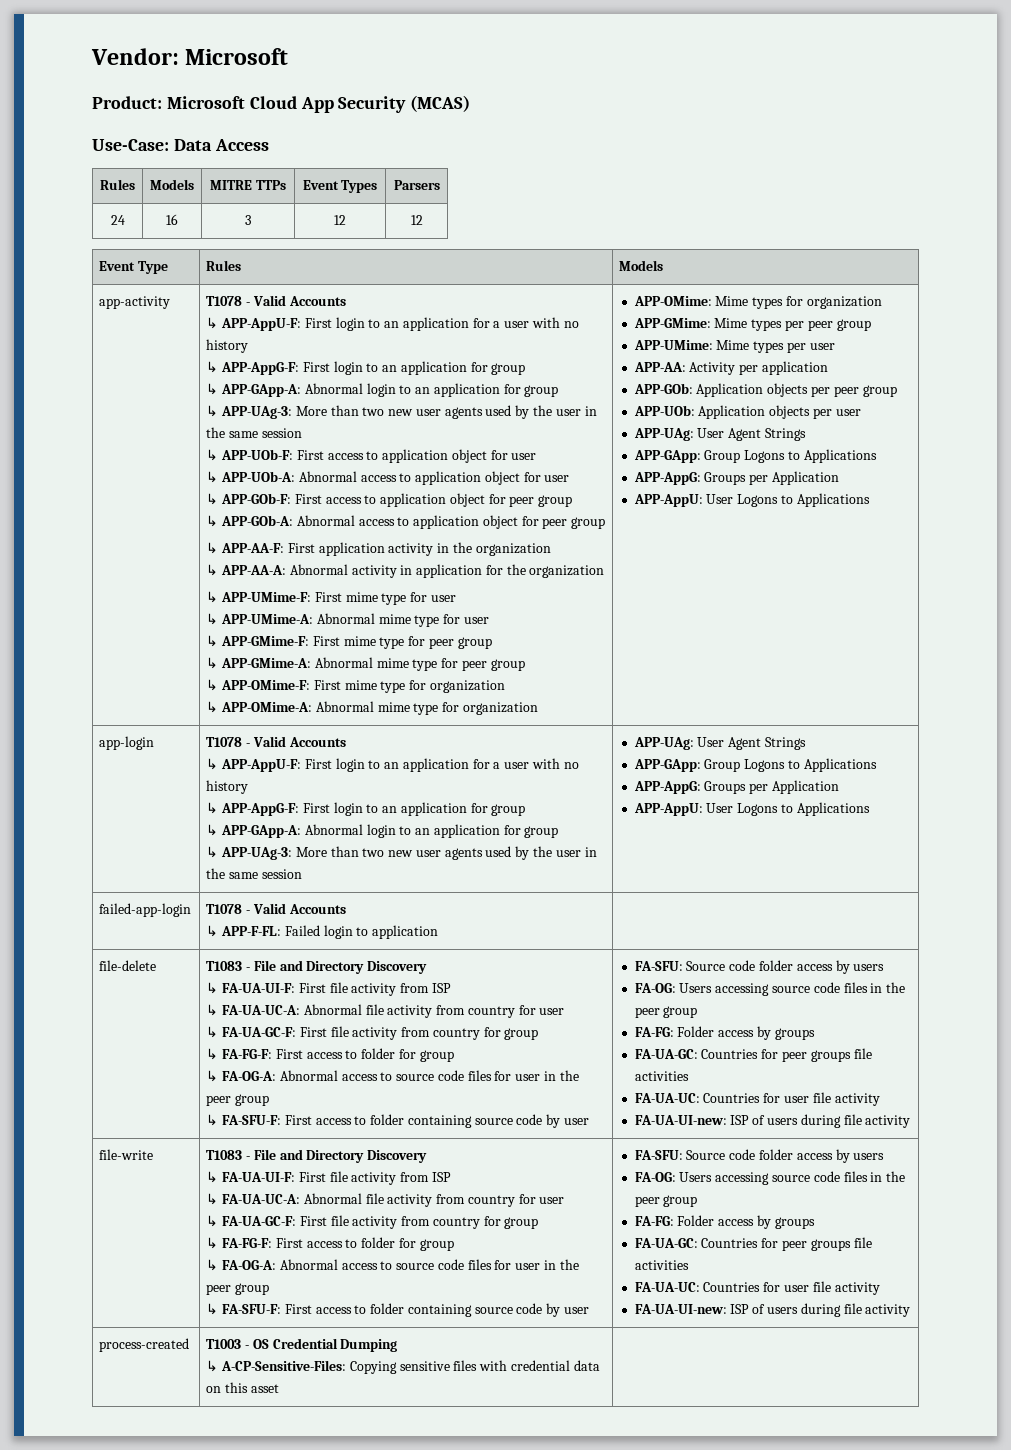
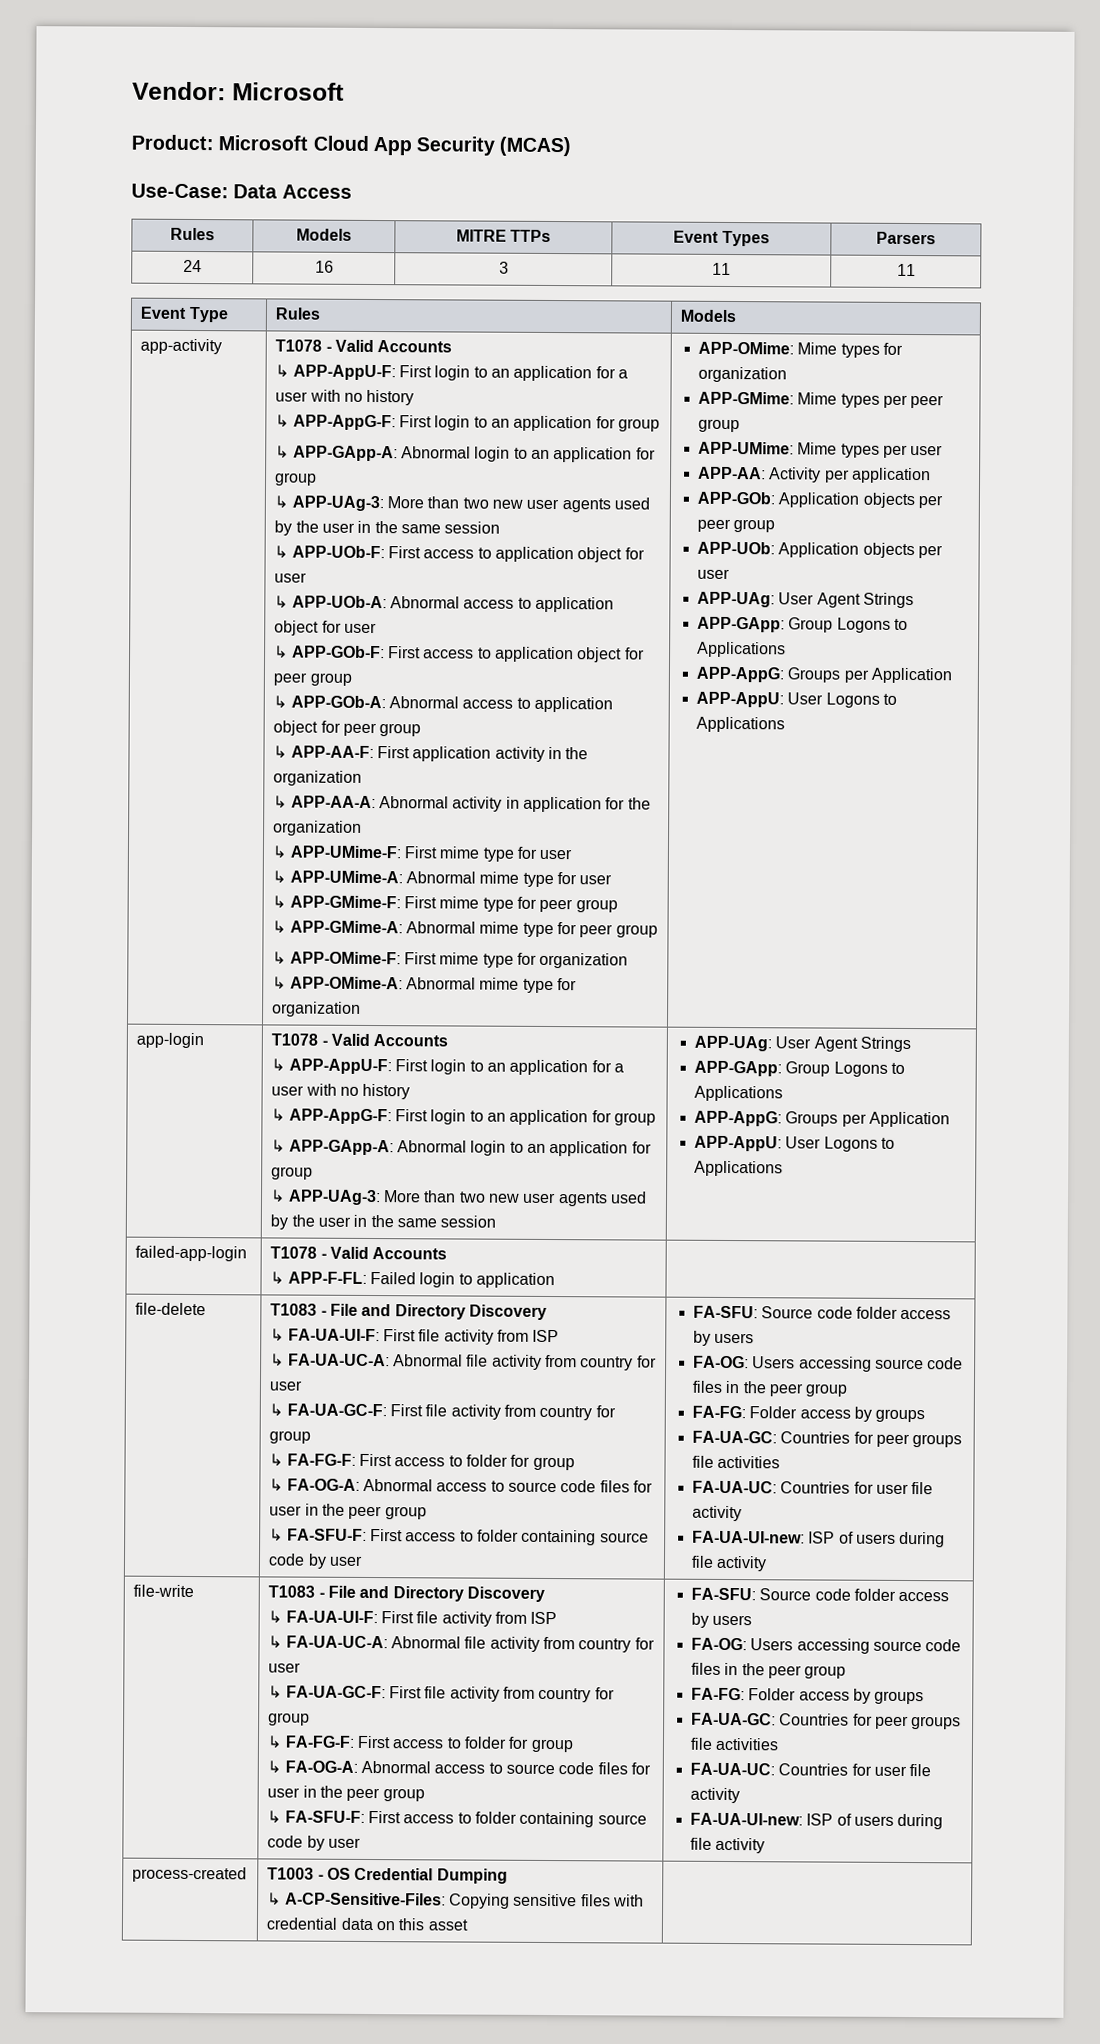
[334,215,346,225] [410,215,423,225] 12 | 12 -> [712,262,732,276] [896,263,916,277] 11 | 11

